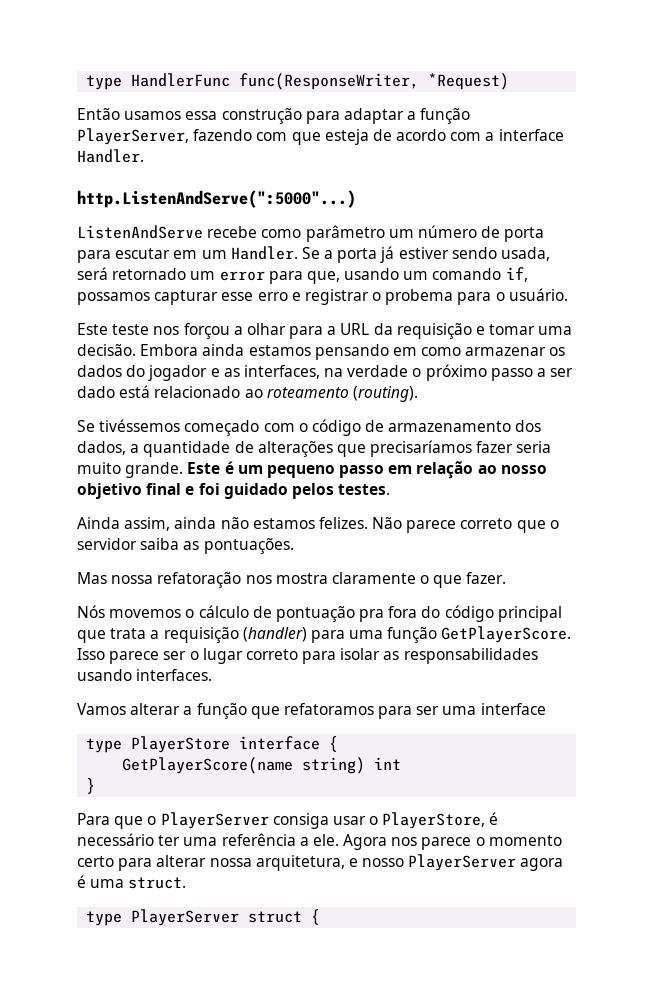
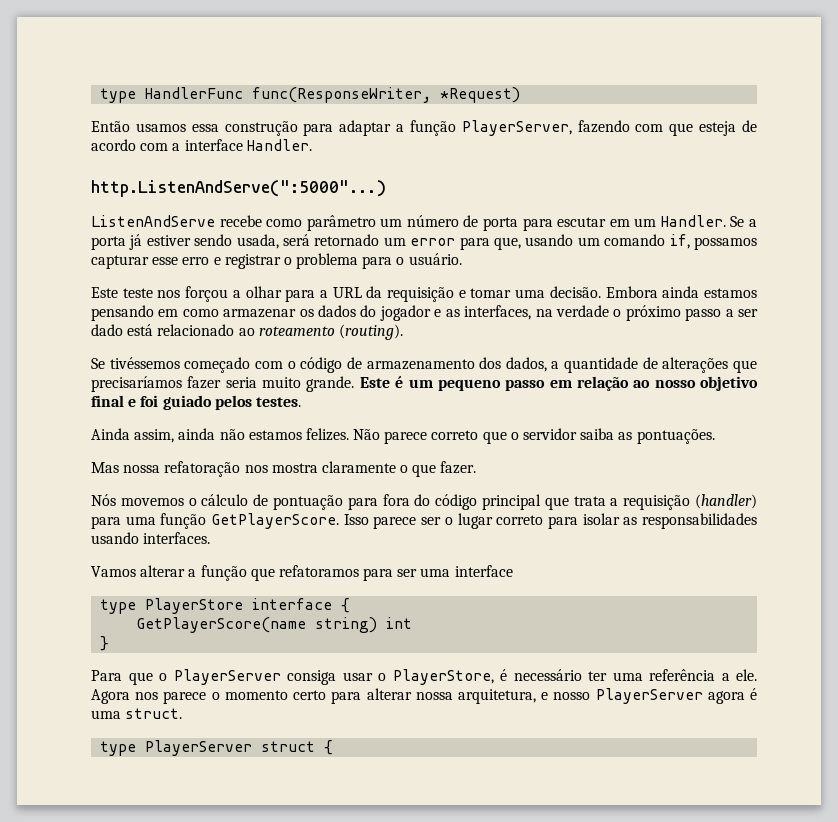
[385,289,454,305] probema -> [296,253,359,269] problema
[223,483,288,499] guidado -> [162,395,212,410] guiado
[359,609,385,622] pra -> [347,497,378,510] para

